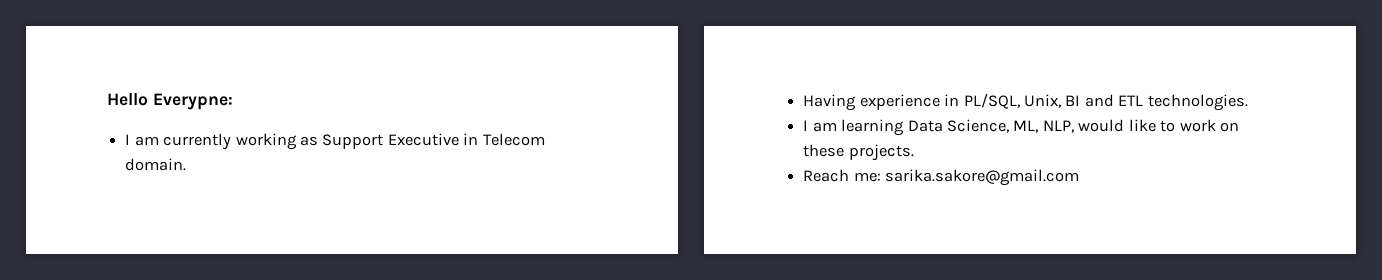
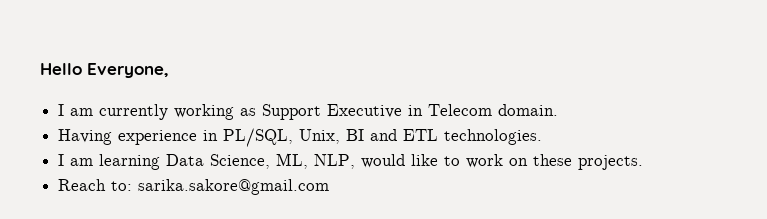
[152,93,233,110] Everypne: -> [87,63,169,78] Everyone,
[853,172,881,182] me: -> [111,181,133,191] to:

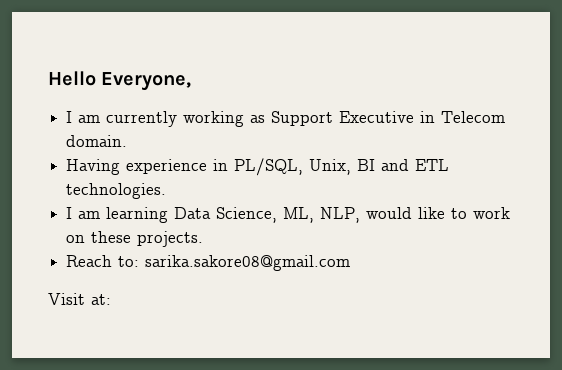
[138,179,330,195] sarika.sakore@gmail.com -> [145,255,351,271] [48,293,111,305] sarika.sakore08@gmail.com // Visit at:

